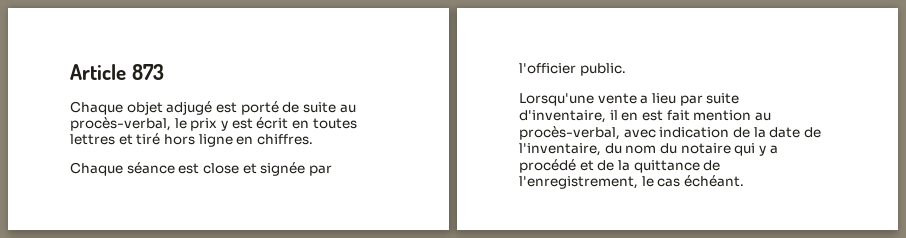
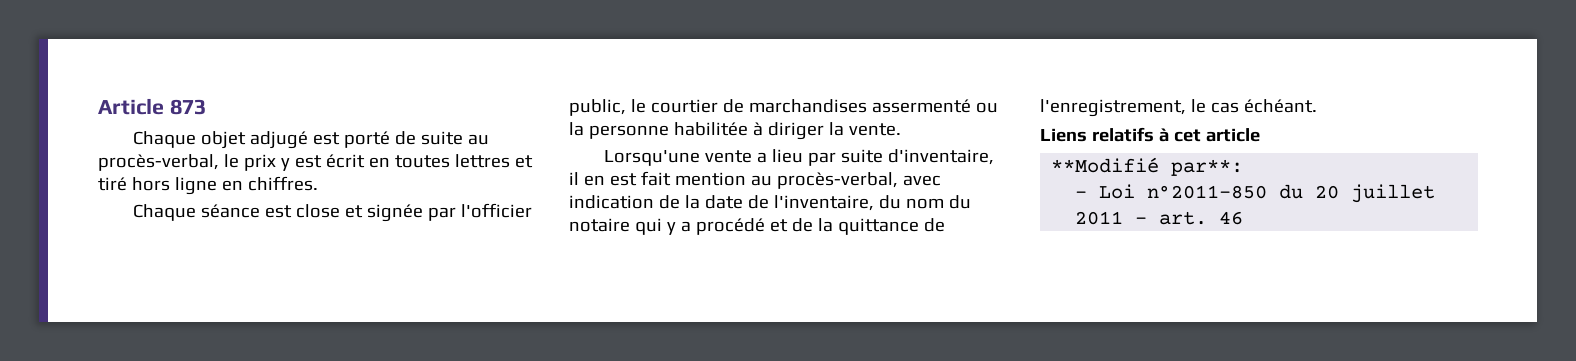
[579,63,626,76] public. -> [569,99,998,116] [569,122,901,140] public, le courtier de marchandises assermenté ou la personne habilitée à diriger la vente.
(744, 181) none -> [1040,127,1260,142] [1051,157,1244,176] [1075,184,1436,203] [1075,211,1244,225] // Liens relatifs à cet article // **Modifié par**: // - Loi n°2011-850 du 20 juillet 2011 - art. 46

